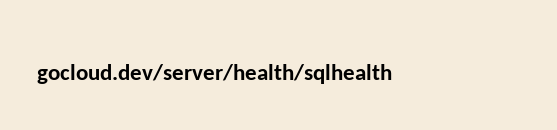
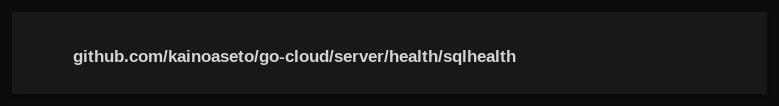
[37,64,392,84] gocloud.dev/server/health/sqlhealth -> [73,50,516,65] github.com/kainoaseto/go-cloud/server/health/sqlhealth

